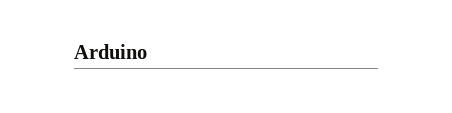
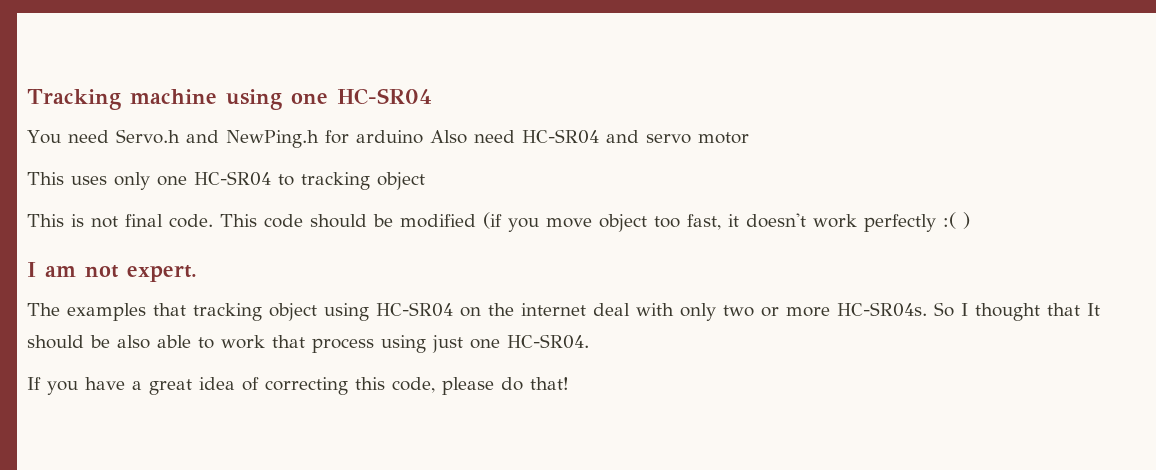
[74,44,147,59] Arduino -> [27,88,432,110] [27,129,749,148] [27,171,425,190] [27,212,970,232] [27,262,197,282] [27,302,1100,321] [27,334,589,353] [27,377,569,395] Tracking machine using one HC-SR04 // You need Servo.h and NewPing.h for arduino Also need HC-SR04 and servo motor // This uses only one HC-SR04 to tracking object // This is not final code. This code should be modified (if you move object too fast, it doesn't work perfectly :( ) // I am not expert. // The examples that tracking object using HC-SR04 on the internet deal with only two or more HC-SR04s. So I thought that It should be also able to work that process using just one HC-SR04. // If you have a great idea of correcting this code, please do that!

